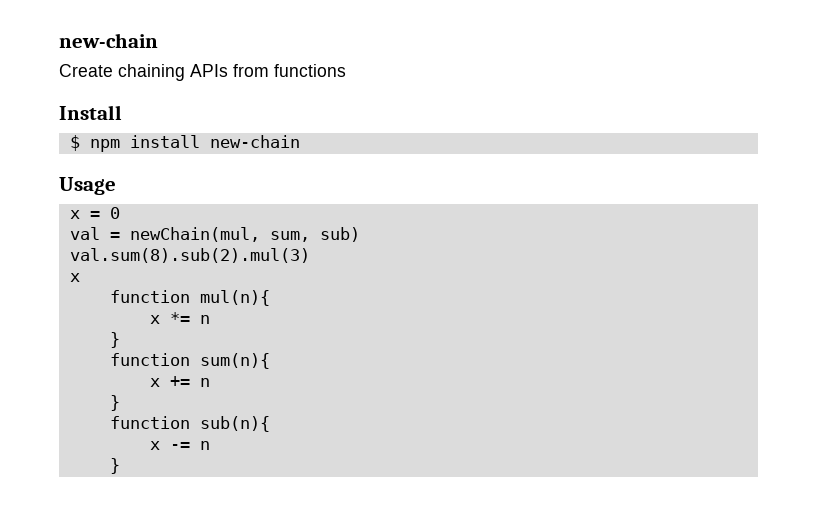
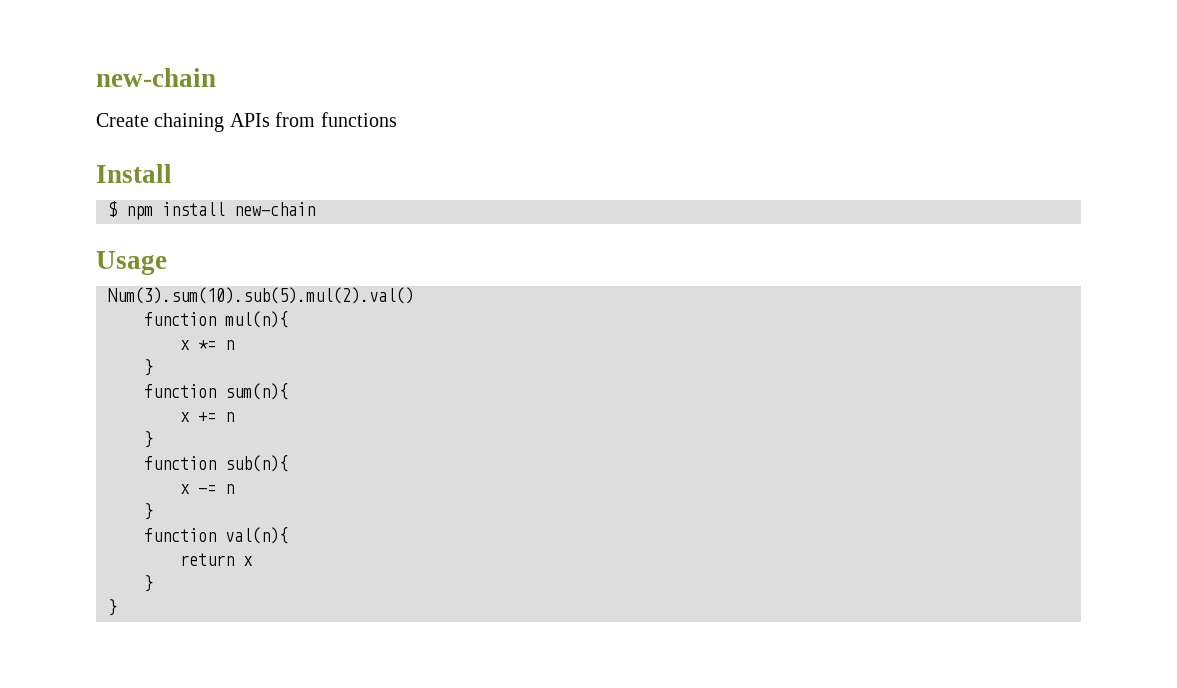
[69,207,120,219] [69,227,360,242] [69,248,310,263] [69,273,80,282] x = 0 // val = newChain(mul, sum, sub) // val.sum(8).sub(2).mul(3) // x -> [108,287,414,304] Num(3).sum(10).sub(5).mul(2).val()
(120, 466) none -> [144,527,288,544] [180,553,253,566] [144,575,153,592] [108,599,117,616] // function val(n){ // return x // } // }

